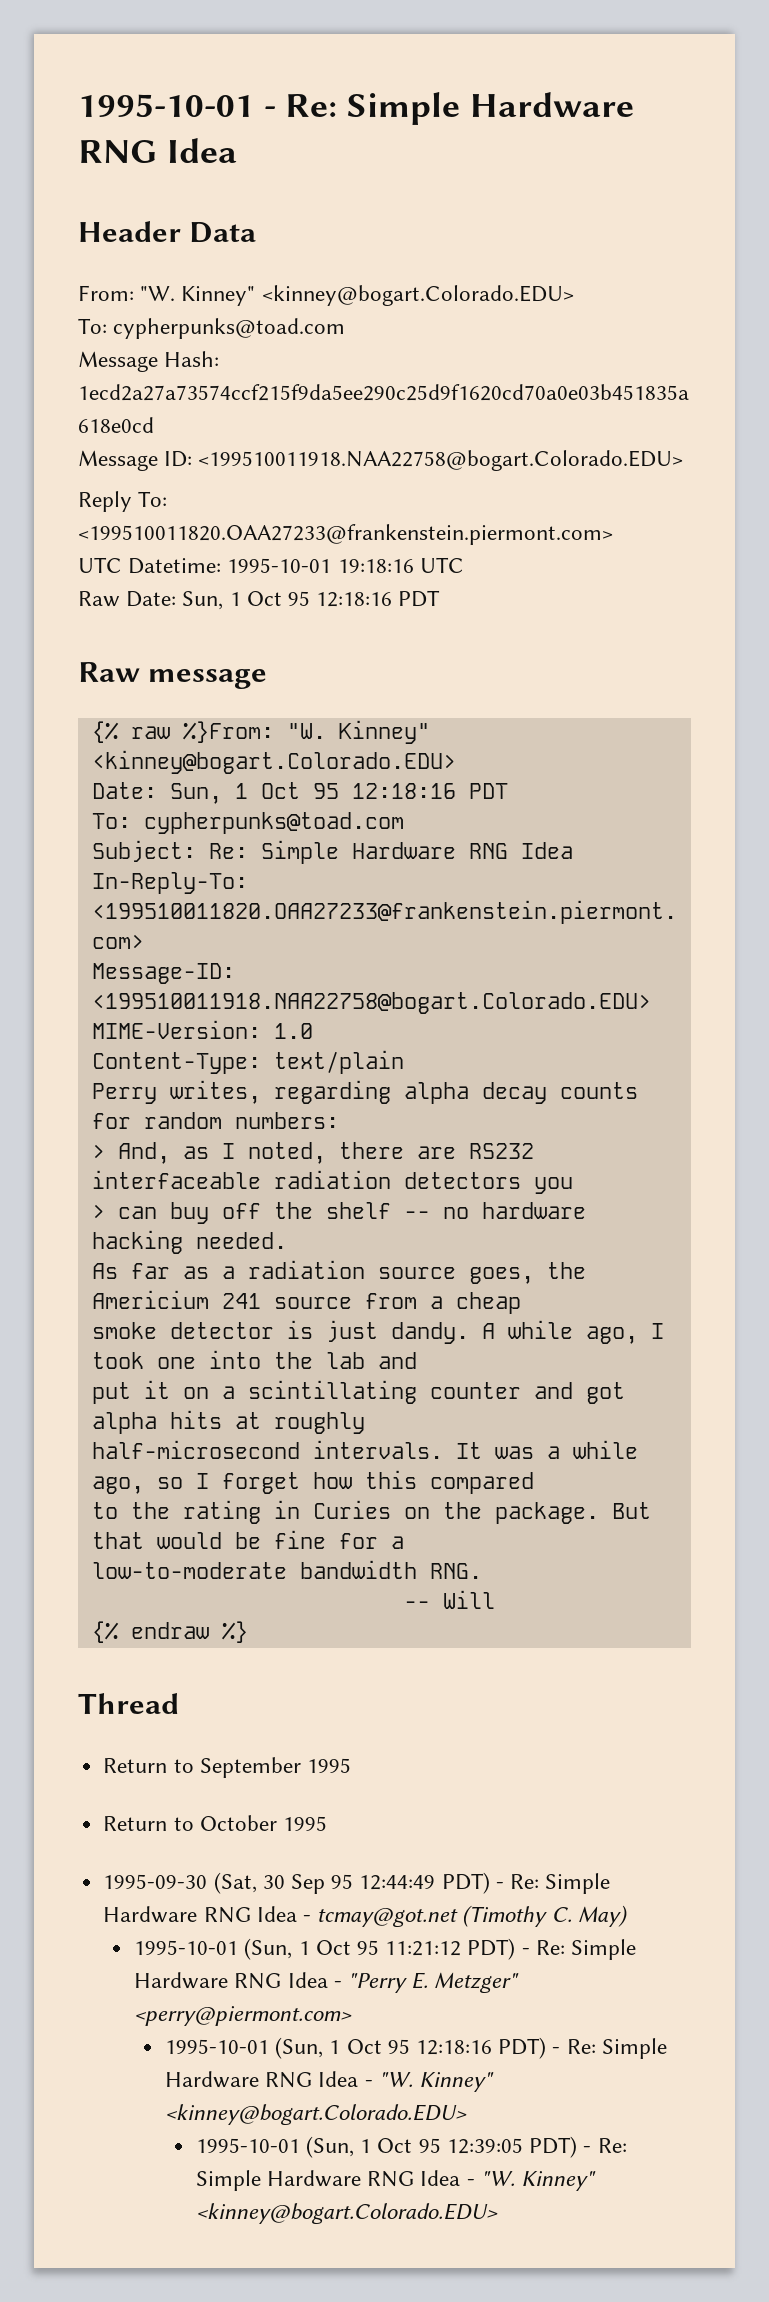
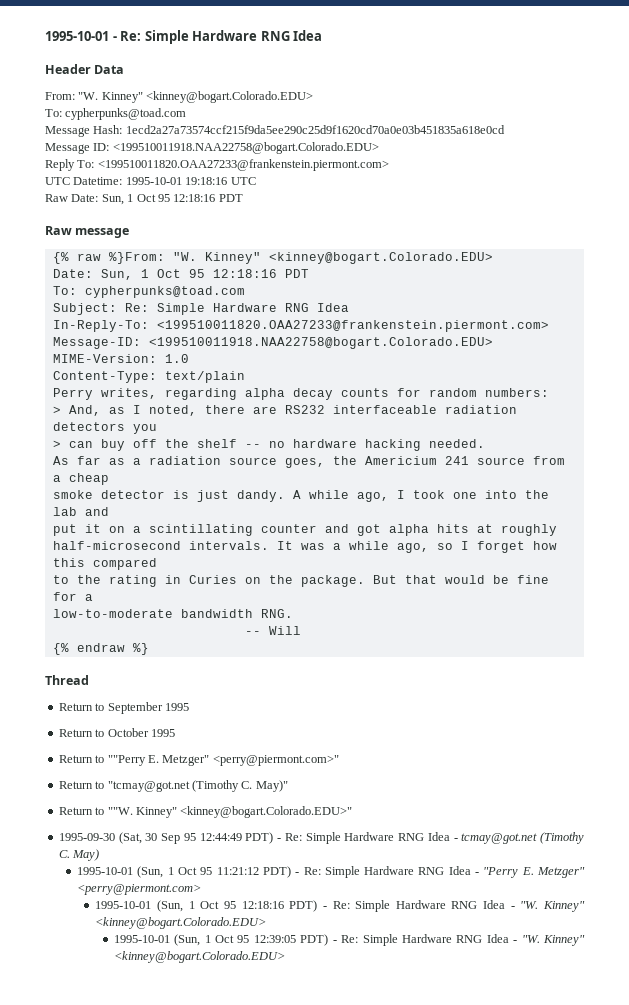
(327, 1823) none -> [58,755,339,766] [58,780,288,792] [58,806,353,818] // Return to ""Perry E. Metzger" <perry@piermont.com>" // Return to "tcmay@got.net (Timothy C. May)" // Return to ""W. Kinney" <kinney@bogart.Colorado.EDU>"

